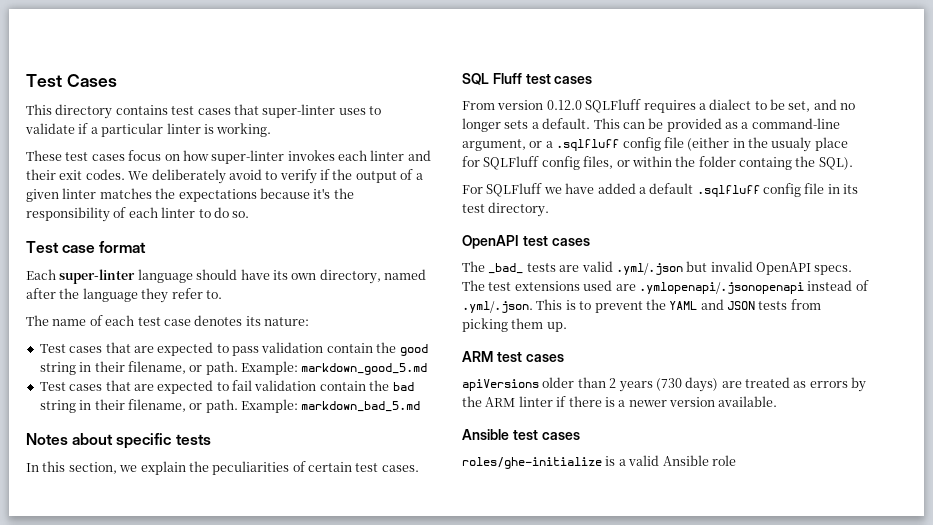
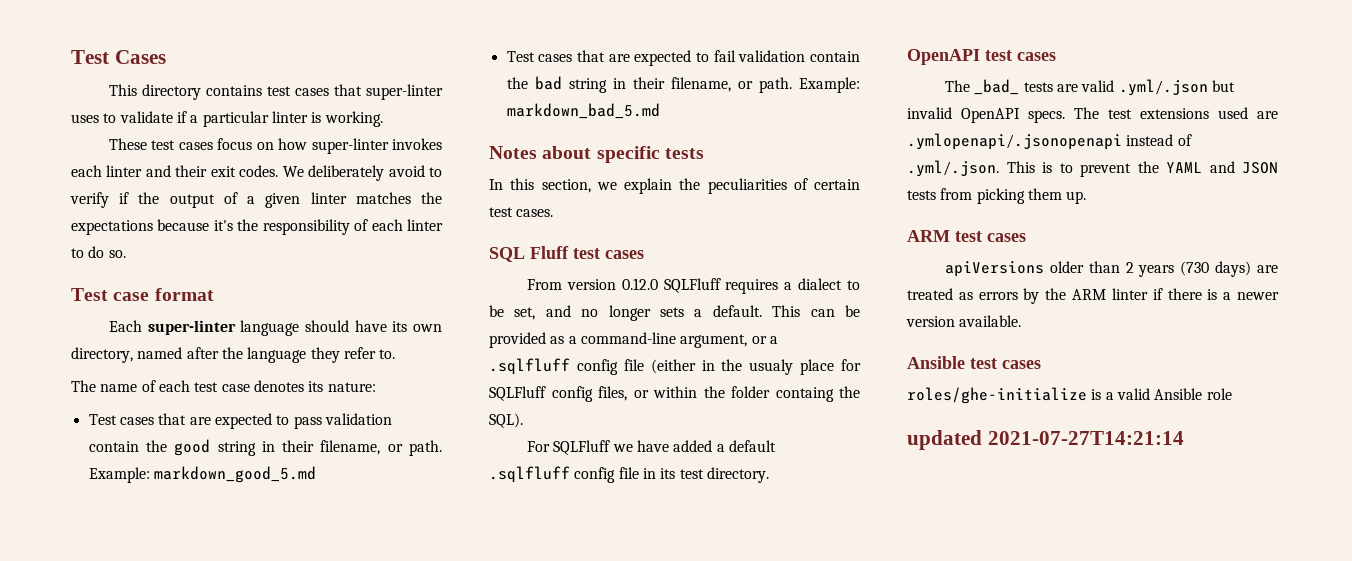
(736, 460) none -> [907,430,1184,450] // updated 2021-07-27T14:21:14

